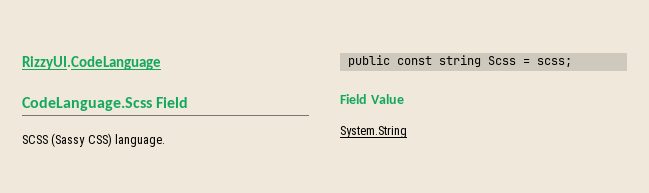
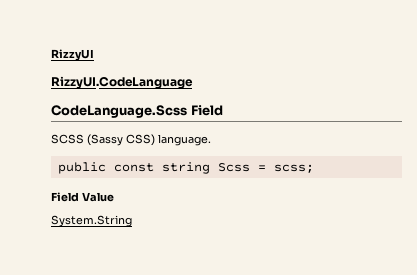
(22, 63) none -> [51,49,94,61] RizzyUI //

